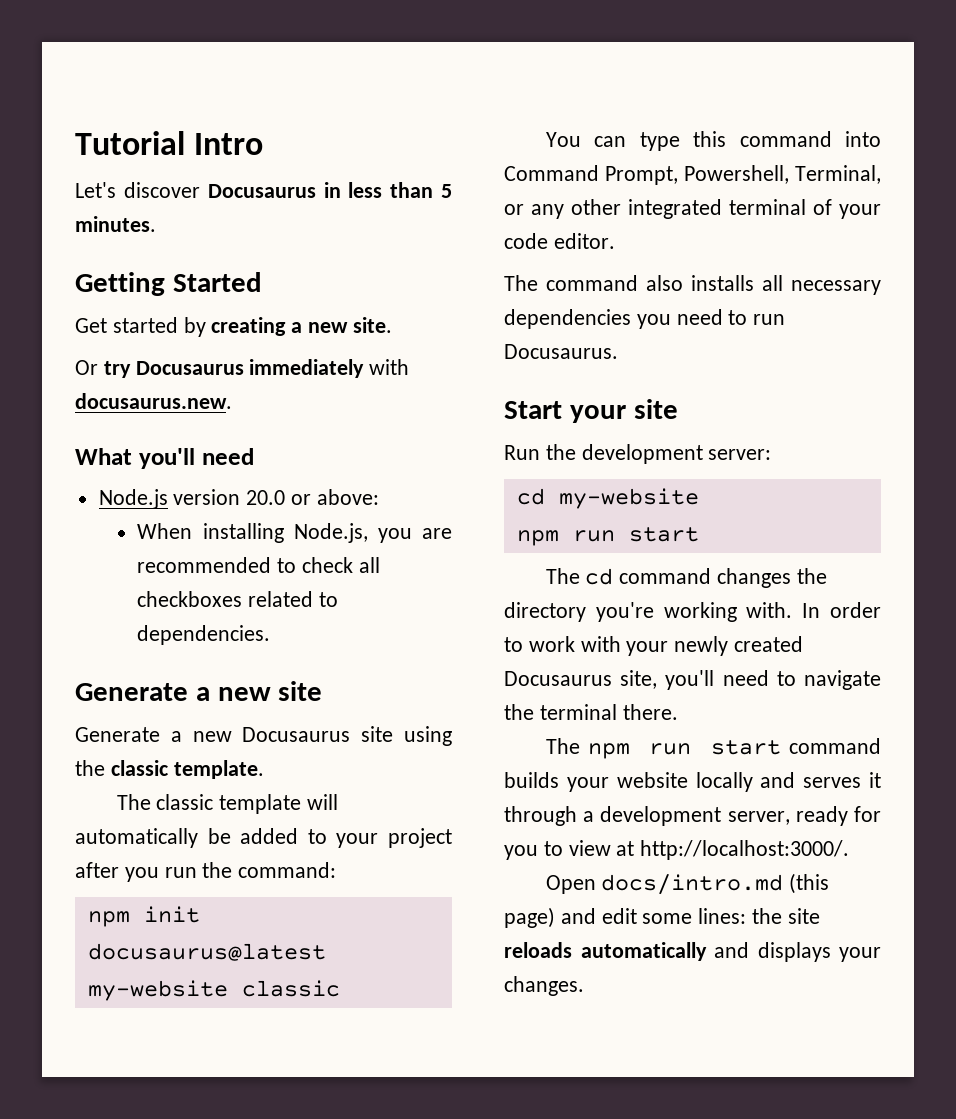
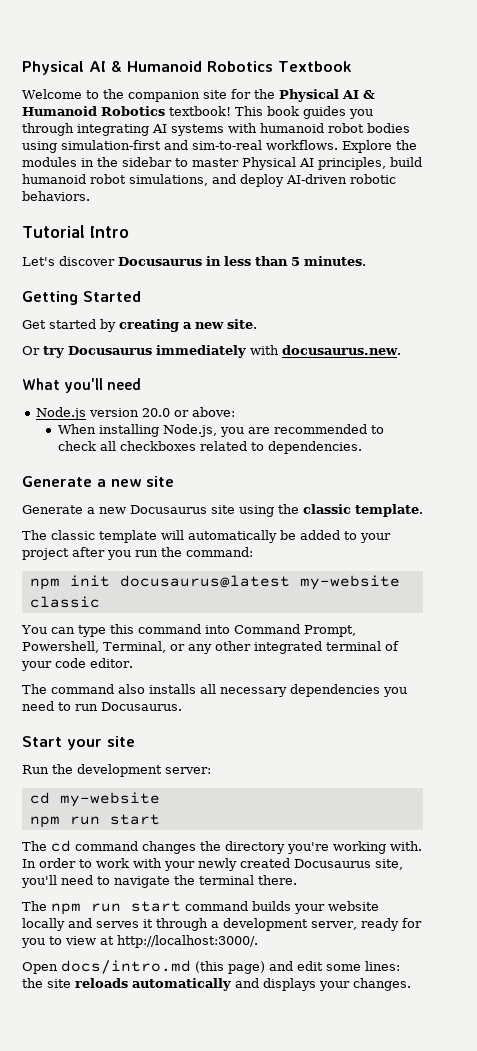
(75, 143) none -> [22,60,352,75] [22,89,375,102] [22,106,373,119] [22,123,410,136] [22,140,417,153] [22,157,422,170] [22,174,396,187] [22,191,90,201] Physical AI & Humanoid Robotics Textbook // Welcome to the companion site for the Physical AI & Humanoid Robotics textbook! This book guides you through integrating AI systems with humanoid robot bodies using simulation-first and sim-to-real workflows. Explore the modules in the sidebar to master Physical AI principles, build humanoid robot simulations, and deploy AI-driven robotic behaviors. //

